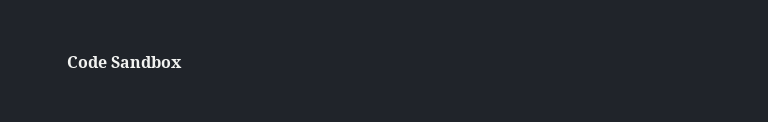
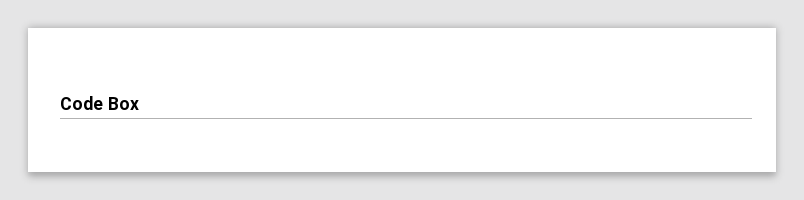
[111,56,183,68] Sandbox -> [107,97,139,110] Box

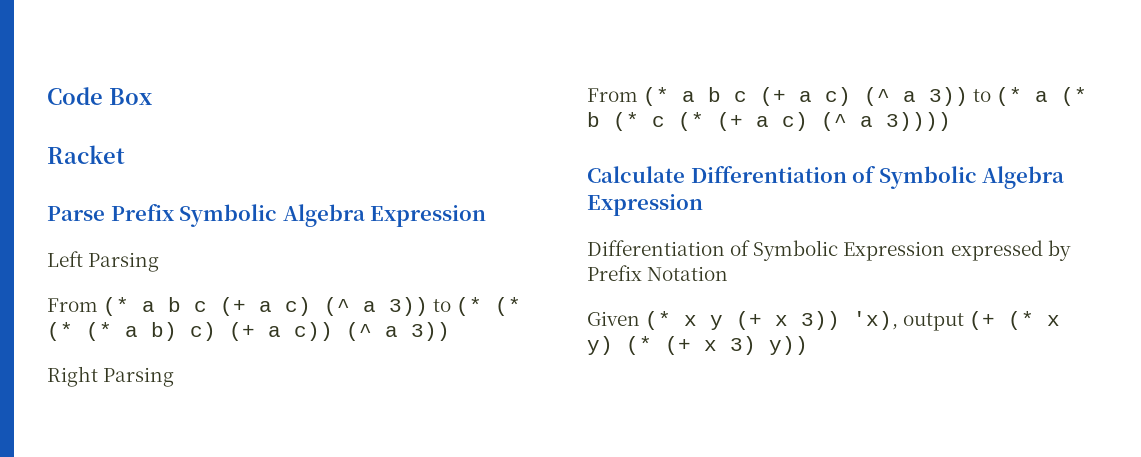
(139, 103) none -> [47,145,125,164] [47,204,487,227] [47,251,160,272] [47,297,522,316] [47,322,450,341] [47,366,175,387] [587,87,1088,106] [587,112,951,131] [587,166,1065,189] [587,194,703,216] [587,240,1071,261] [587,265,729,281] [587,311,1061,331] [587,336,808,355] // Racket // Parse Prefix Symbolic Algebra Expression // Left Parsing // From (* a b c (+ a c) (^ a 3)) to (* (* (* (* a b) c) (+ a c)) (^ a 3)) // Right Parsing // From (* a b c (+ a c) (^ a 3)) to (* a (* b (* c (* (+ a c) (^ a 3)))) // Calculate Differentiation of Symbolic Algebra Expression // Differentiation of Symbolic Expression expressed by Prefix Notation // Given (* x y (+ x 3)) 'x), output (+ (* x y) (* (+ x 3) y))

